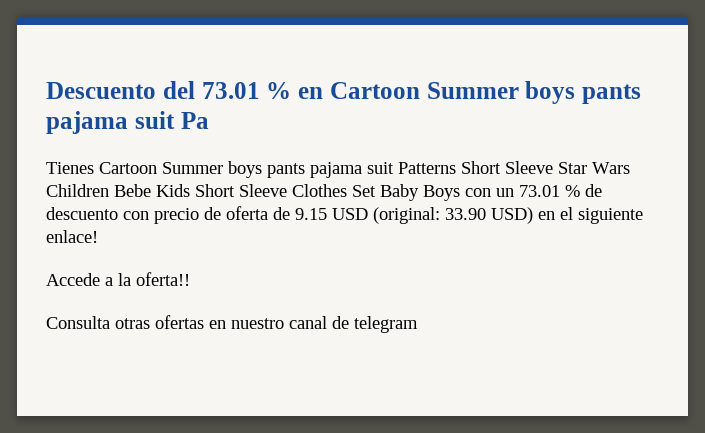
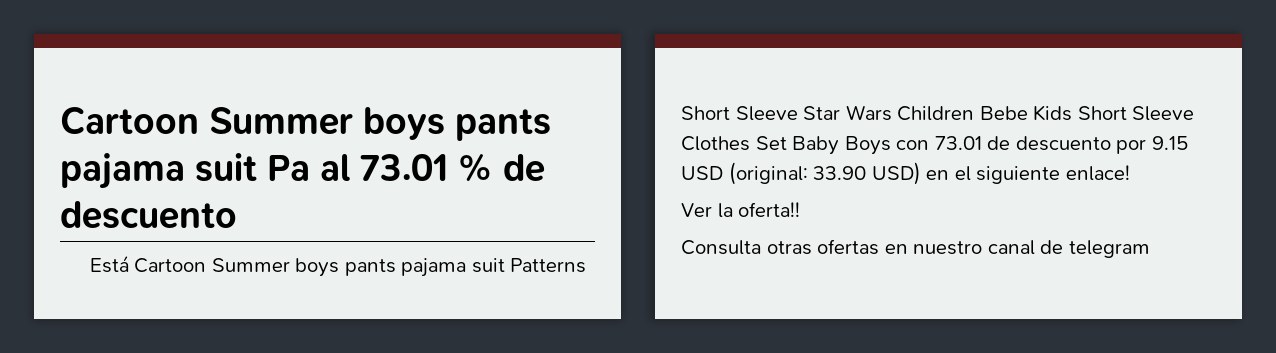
[46,81,323,99] Descuento del 73.01 % en -> (60, 120) none
[46,162,94,174] // Tienes -> [320,153,545,182] [60,201,237,229] [89,255,129,273] al 73.01 % de descuento // Está
[496,184,602,197] [46,206,290,224] un 73.01 % de descuento con precio de oferta de -> [934,136,1147,154] 73.01 de descuento por
[46,273,113,286] Accede a -> [681,203,712,217] Ver

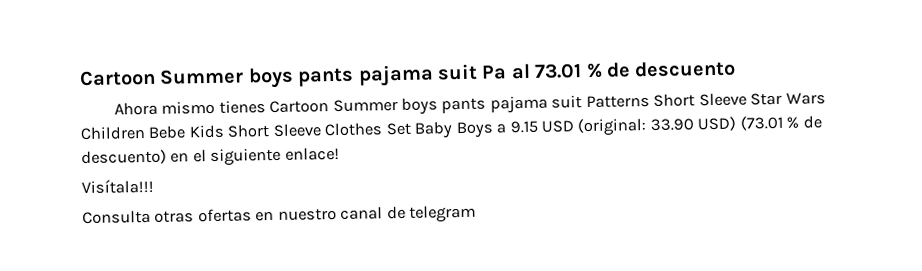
[89,255,129,273] Está -> [113,100,266,116] Ahora mismo tienes
[896,136,1147,154] con 73.01 de descuento por -> [496,123,507,134] a
(921, 173) none -> [739,115,822,131] [81,149,167,166] (73.01 % de descuento)
[681,202,801,218] Ver la oferta!! -> [81,178,154,195] Visítala!!!

